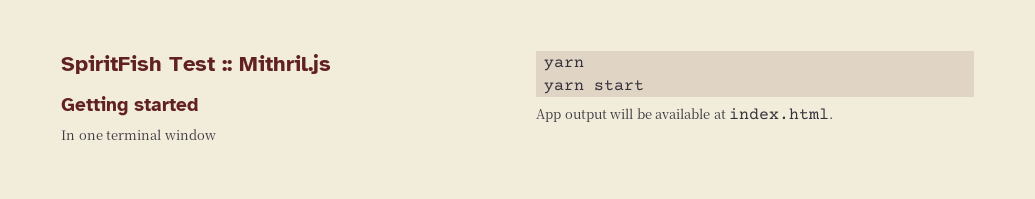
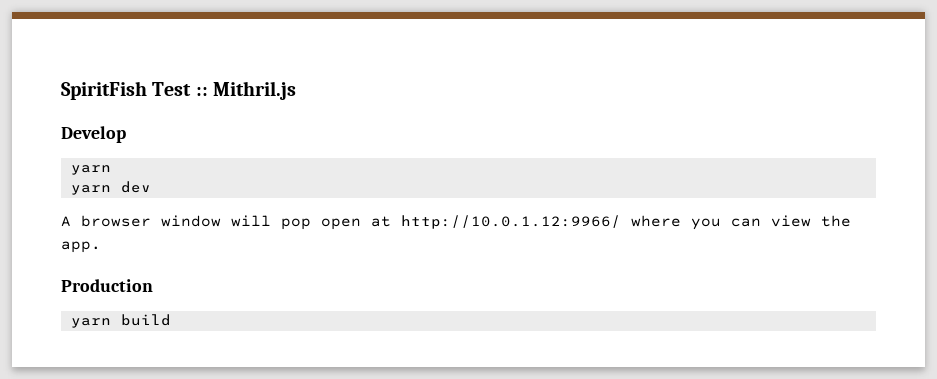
[61,96,198,116] [61,129,216,140] [543,59,584,71] [543,80,644,94] [536,108,834,122] Getting started // In one terminal window // yarn // yarn start // App output will be available at index.html. -> [61,126,126,143] [70,165,111,175] [70,181,151,195] [61,215,851,230] [61,241,101,253] [61,279,153,292] [70,314,171,328] Develop // yarn // yarn dev // A browser window will pop open at http://10.0.1.12:9966/ where you can view the app. // Production // yarn build

